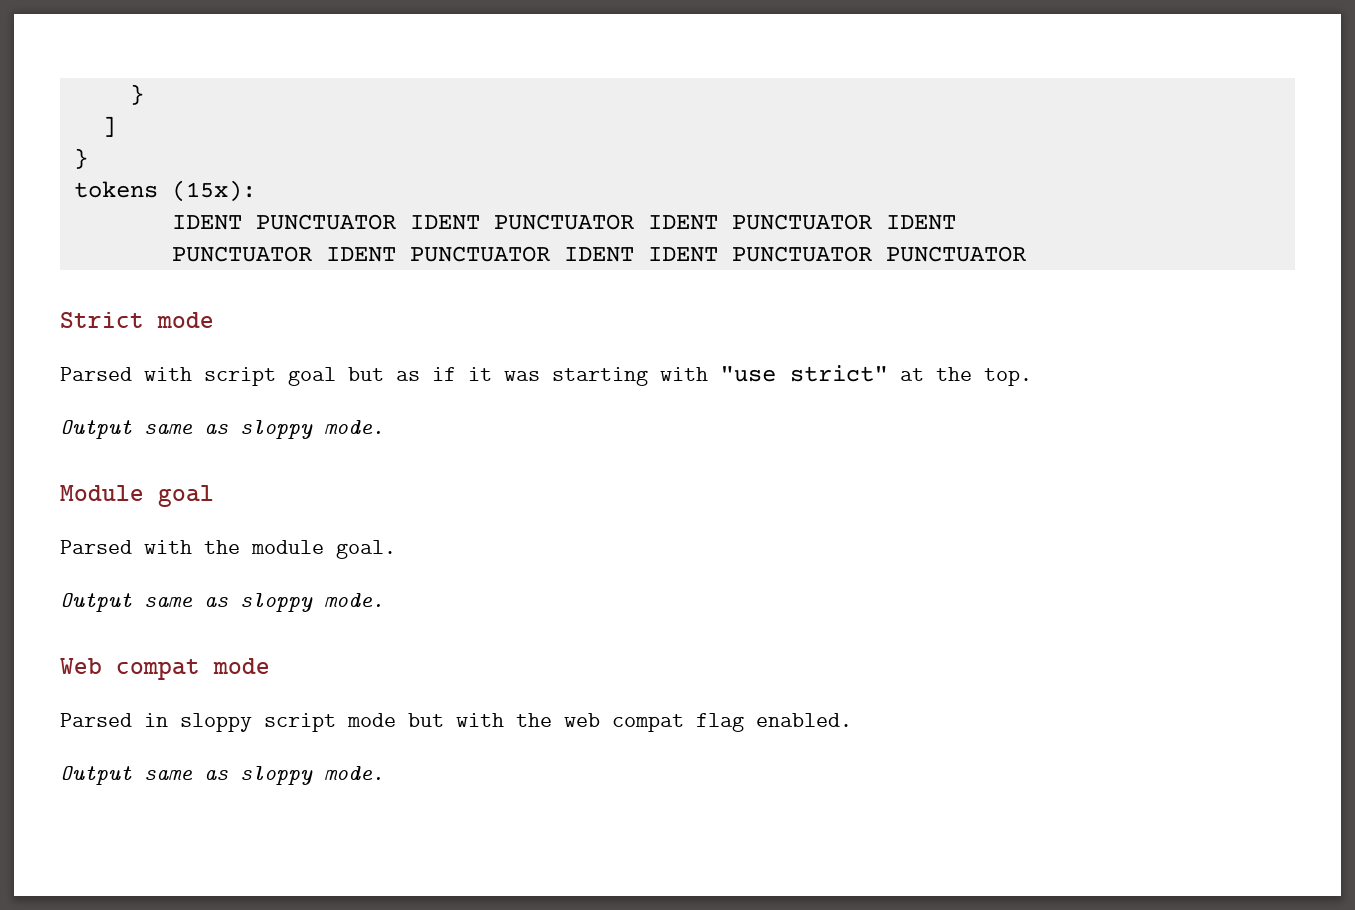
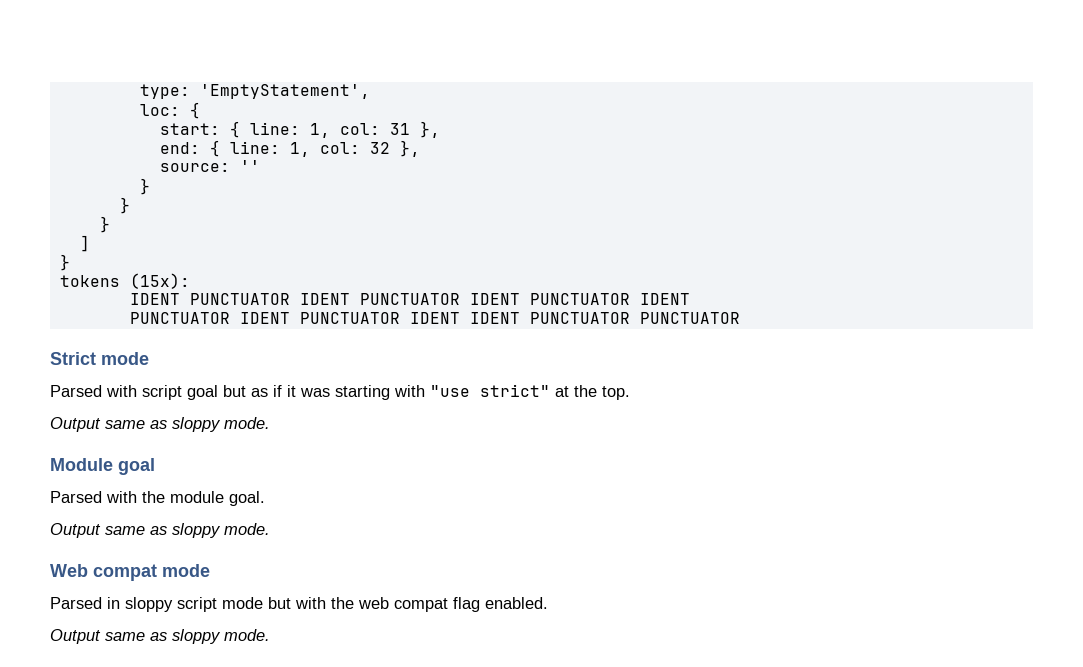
(129, 94) none -> [139,84,370,99] [139,102,200,119] [159,121,440,138] [159,140,420,157] [159,160,260,172] [139,178,150,195] [119,197,130,214] type: 'EmptyStatement', // loc: { // start: { line: 1, col: 31 }, // end: { line: 1, col: 32 }, // source: '' // } // } //

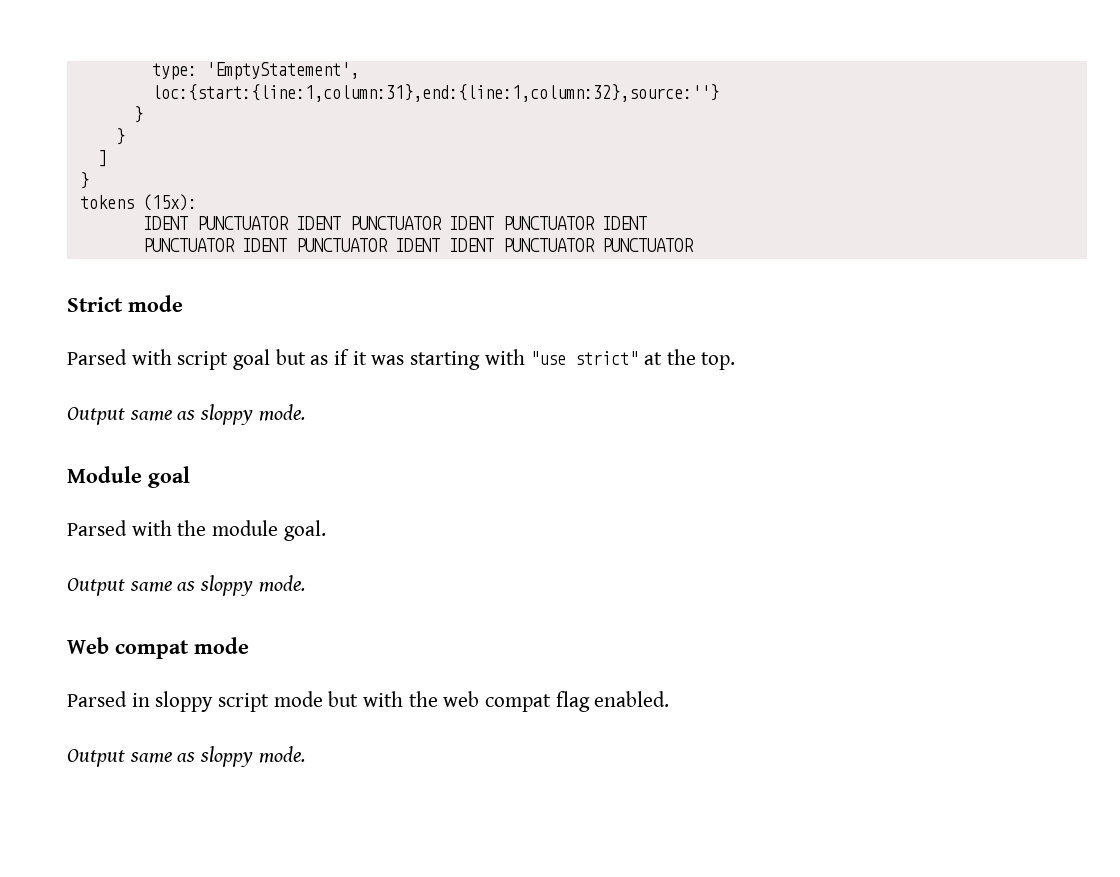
[139,102,200,119] [159,121,440,138] [159,140,420,157] [159,160,260,172] [139,178,150,195] loc: { // start: { line: 1, col: 31 }, // end: { line: 1, col: 32 }, // source: '' // } -> [151,84,719,102] loc:{start:{line:1,column:31},end:{line:1,column:32},source:''}

